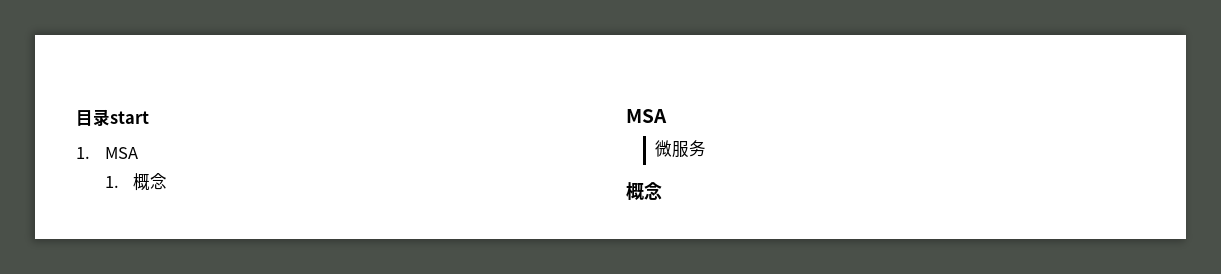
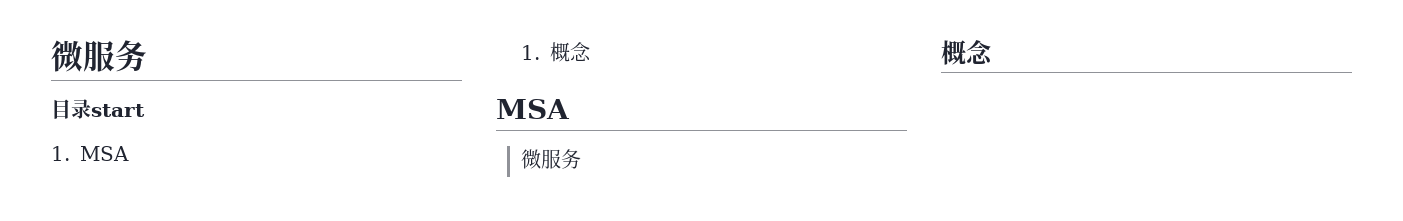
(76, 118) none -> [51,40,147,72] 微服务 //

